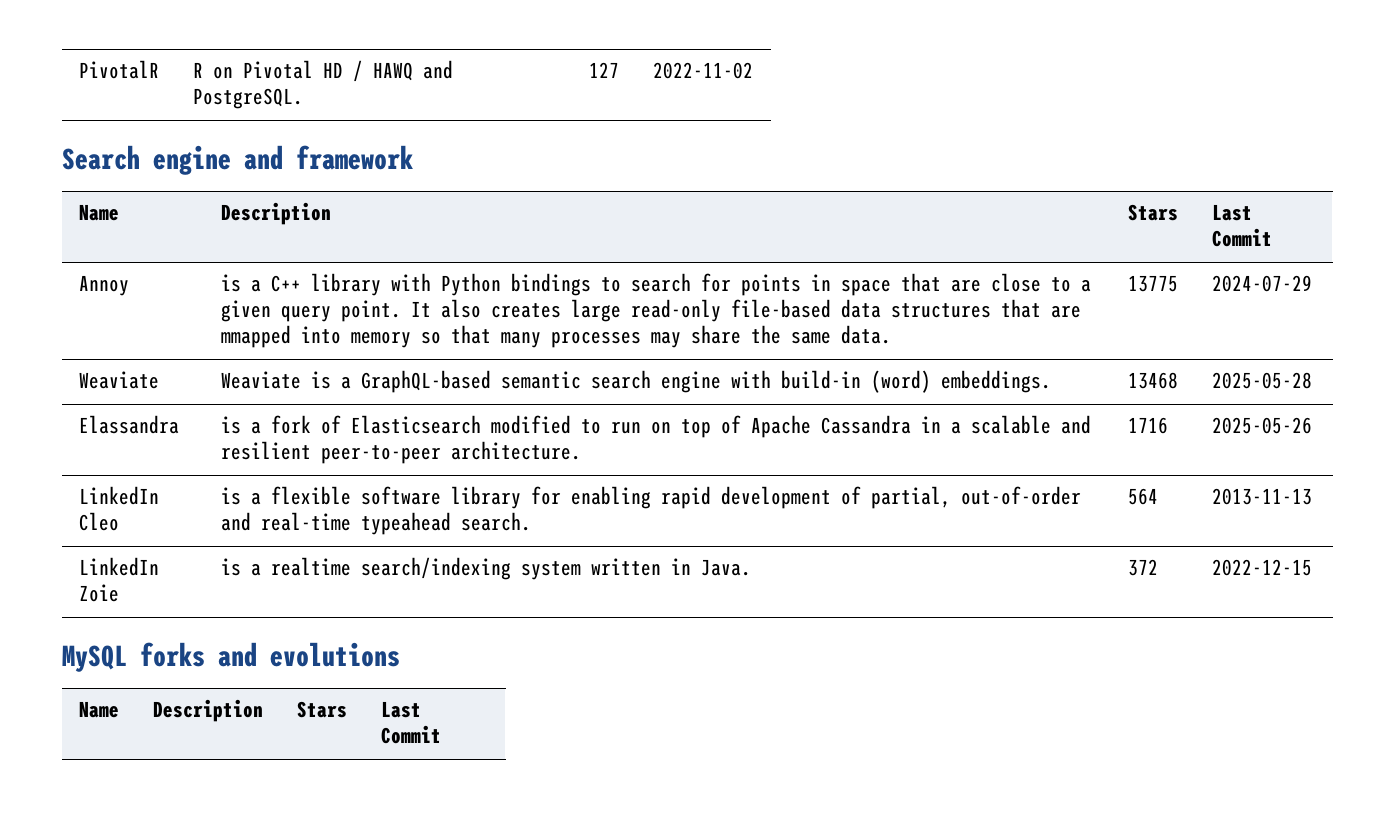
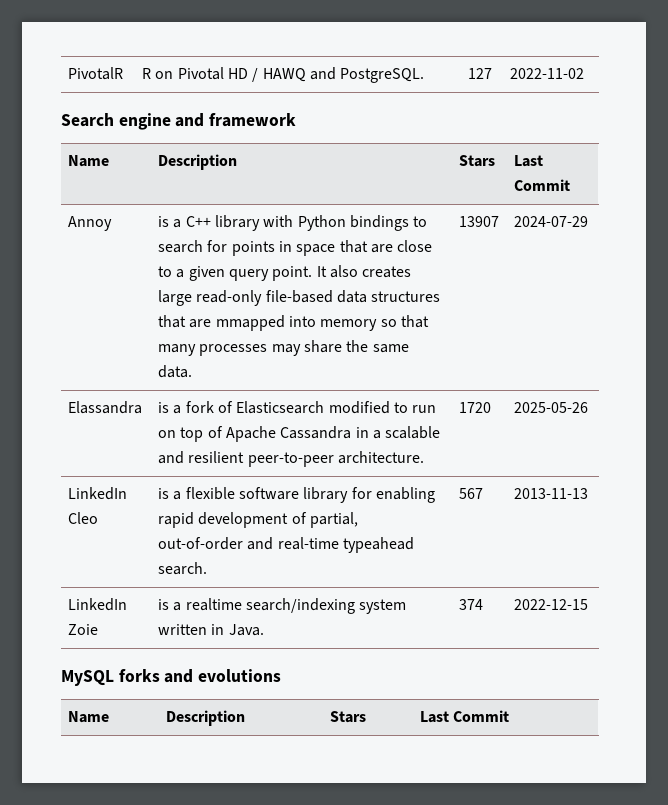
[1127,275,1178,292] 13775 -> [459,216,500,227] 13907
[78,371,159,389] [220,370,1051,393] [1127,372,1178,389] [1211,372,1312,389] // Weaviate | Weaviate is a GraphQL-based semantic search engine with build-in (word) embeddings. | 13468 | 2025-05-28 -> (589, 221) none
[1127,417,1168,434] 1716 -> [459,402,492,413] 1720
[1127,488,1158,505] 564 -> [459,488,484,499] 567
[1127,559,1158,576] 372 -> [459,599,484,610] 374

